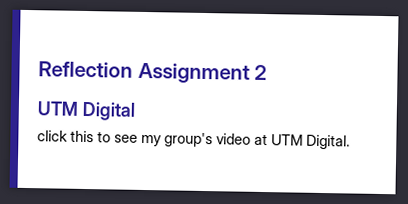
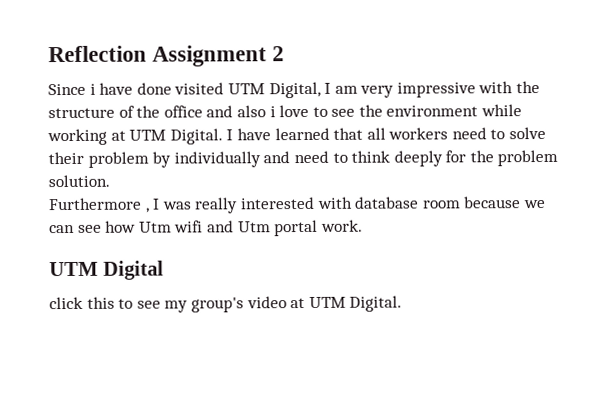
(268, 72) none -> [48,81,541,99] [48,104,523,119] [47,126,547,146] [48,149,559,168] [48,174,110,188] [48,196,546,214] [49,219,363,237] // Since i have done visited UTM Digital, I am very impressive with the structure of the office and also i love to see the environment while working at UTM Digital. I have learned that all workers need to solve their problem by individually and need to think deeply for the problem solution. // Furthermore , I was really interested with database room because we can see how Utm wifi and Utm portal work.

